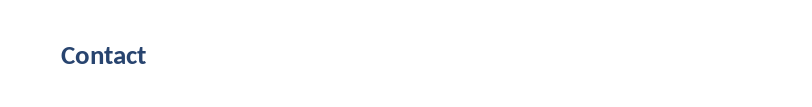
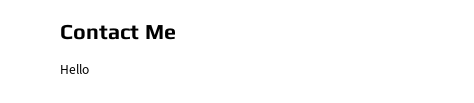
(146, 55) none -> [144,25,176,40] [60,64,89,74] Me // Hello

